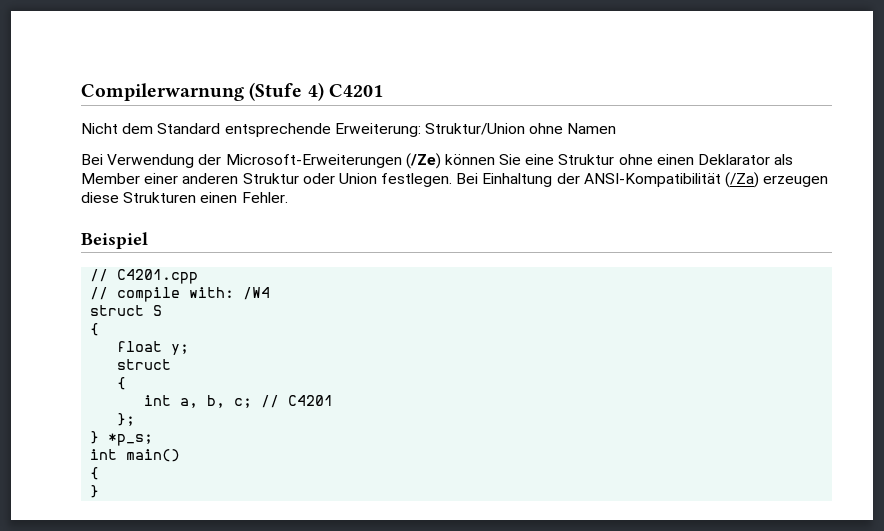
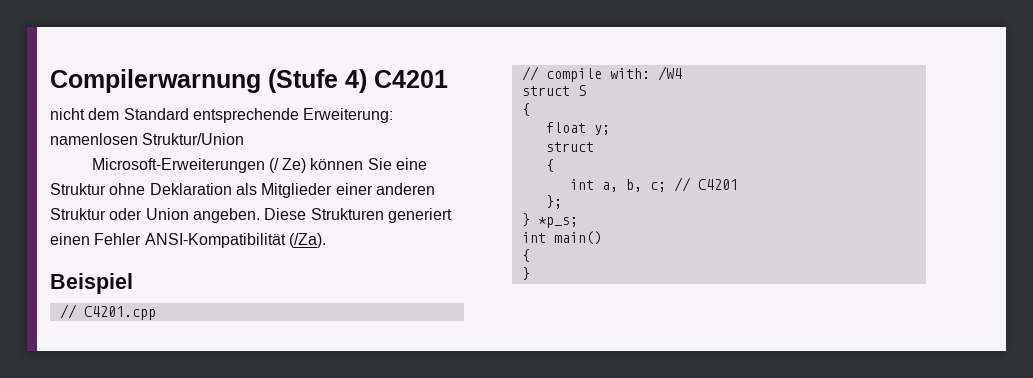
[81,123,118,134] Nicht -> [50,108,85,120] nicht
(421, 130) none -> [50,133,138,145] namenlosen
[529,123,617,134] [81,153,441,169] ohne Namen // Bei Verwendung der Microsoft-Erweiterungen (/Ze) -> [91,158,307,173] // Microsoft-Erweiterungen (/ Ze)
[656,154,794,165] [81,173,140,184] einen Deklarator als Member -> [149,183,333,198] Deklaration als Mitglieder
[381,172,829,188] [81,192,288,203] festlegen. Bei Einhaltung der ANSI-Kompatibilität (/Za) erzeugen diese Strukturen einen Fehler. -> [192,208,452,223] [50,233,326,248] angeben. Diese Strukturen generiert einen Fehler ANSI-Kompatibilität (/Za).

